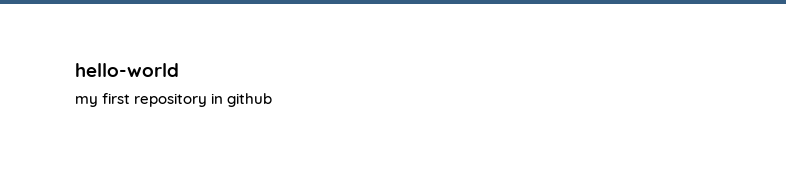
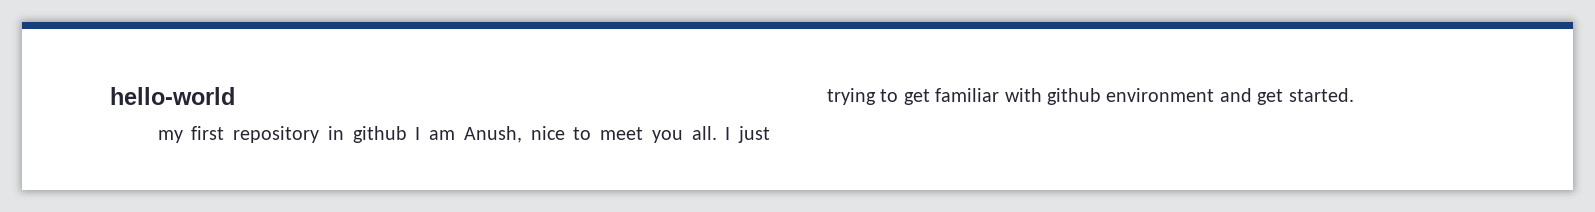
(273, 100) none -> [415,126,771,143] [827,88,1354,105] I am Anush, nice to meet you all. I just trying to get familiar with github environment and get started.

